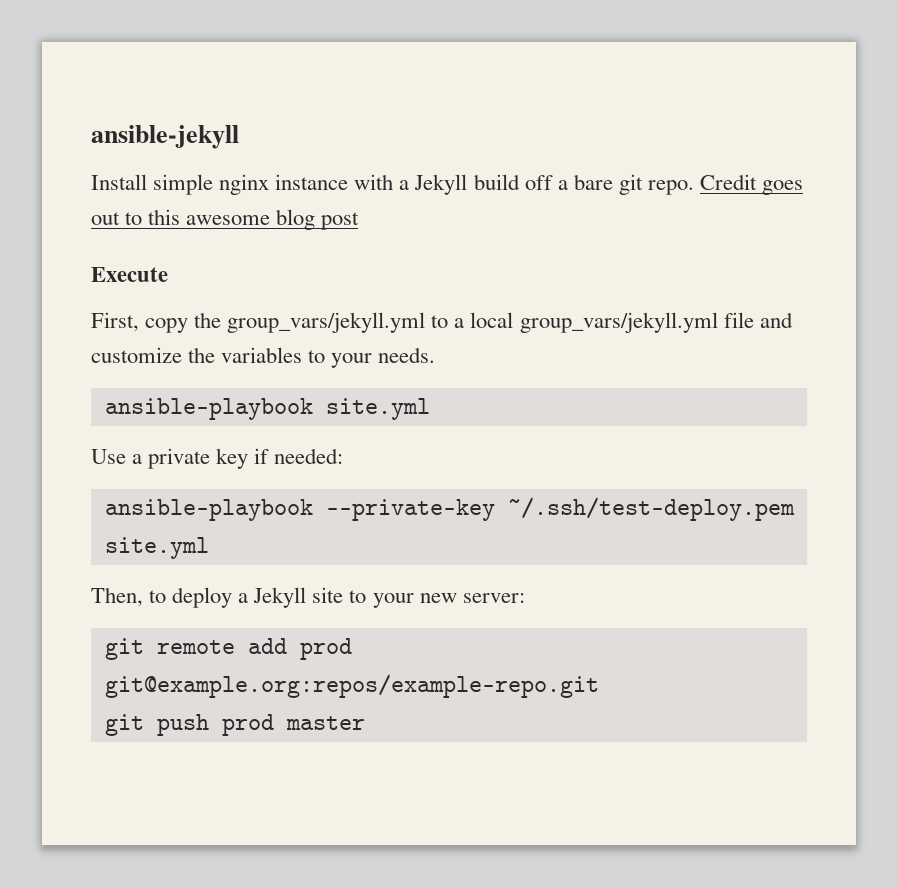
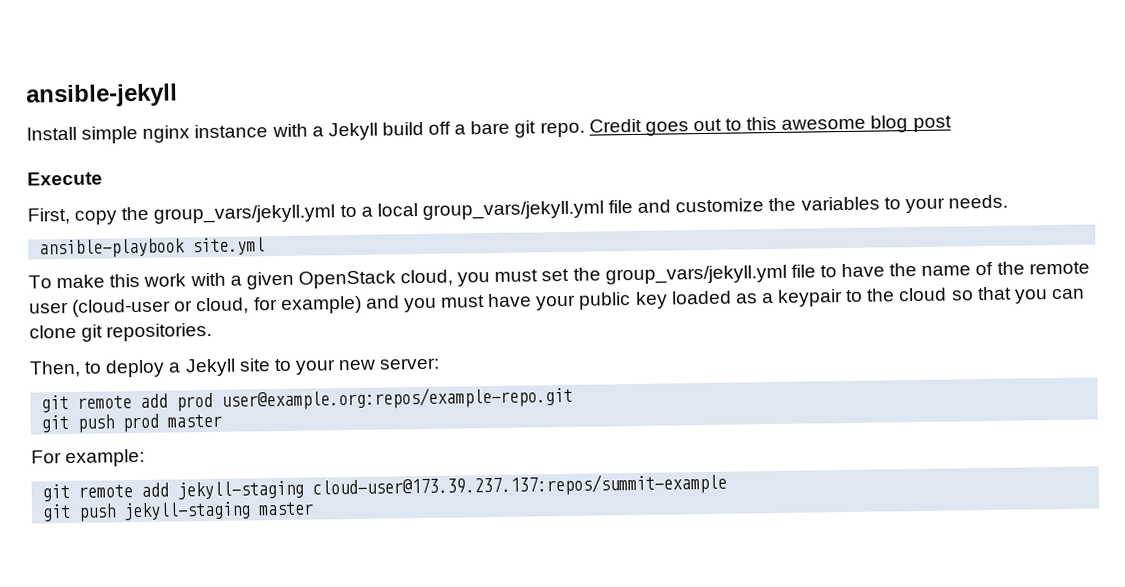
[91,448,344,469] [104,497,795,521] [104,537,209,559] Use a private key if needed: // ansible-playbook --private-key ~/.ssh/test-deploy.pem site.yml -> [28,261,1090,290] [29,286,1085,317] [29,322,213,342] To make this work with a given OpenStack cloud, you must set the group_vars/jekyll.yml file to have the name of the remote user (cloud-user or cloud, for example) and you must have your public key loaded as a keypair to the cloud so that you can clone git repositories.
[104,674,599,698] git@example.org:repos/example-repo.git -> [221,385,574,411] user@example.org:repos/example-repo.git
(365, 723) none -> [31,448,146,468] [42,472,728,502] [42,501,315,522] // For example: // git remote add jekyll-staging cloud-user@173.39.237.137:repos/summit-example // git push jekyll-staging master

